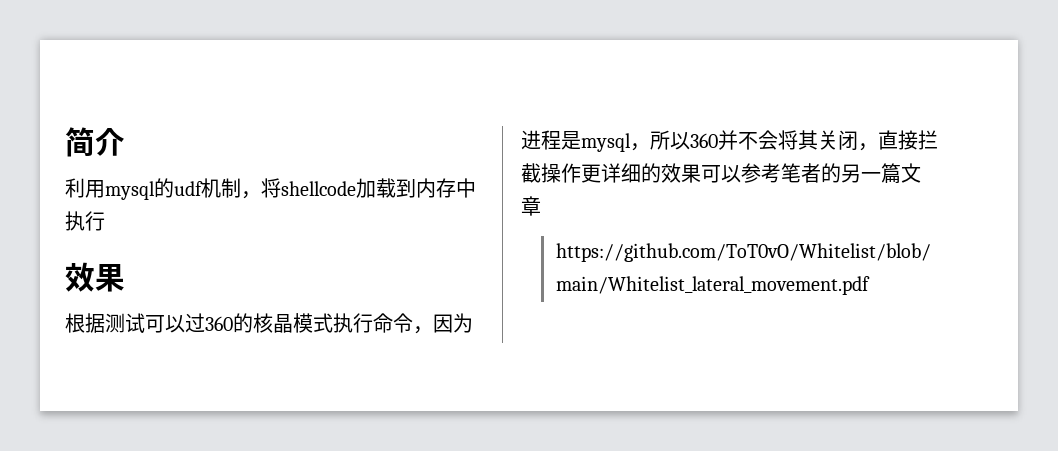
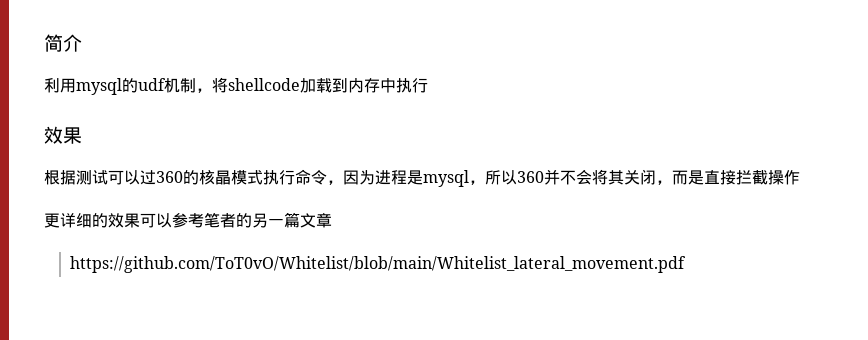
(878, 147) none -> [672,170,704,185] 而是
(581, 173) none -> (800, 177) //

